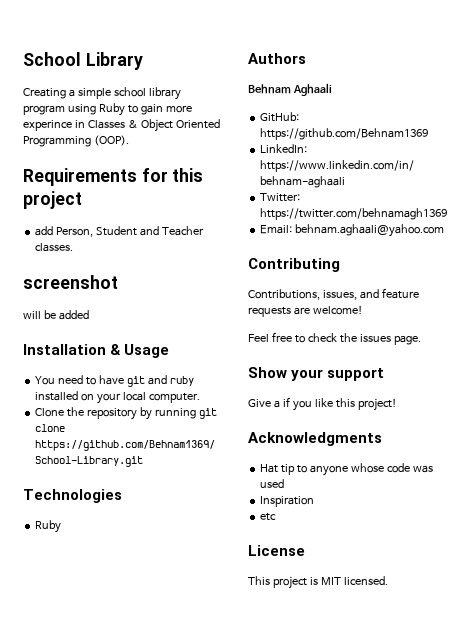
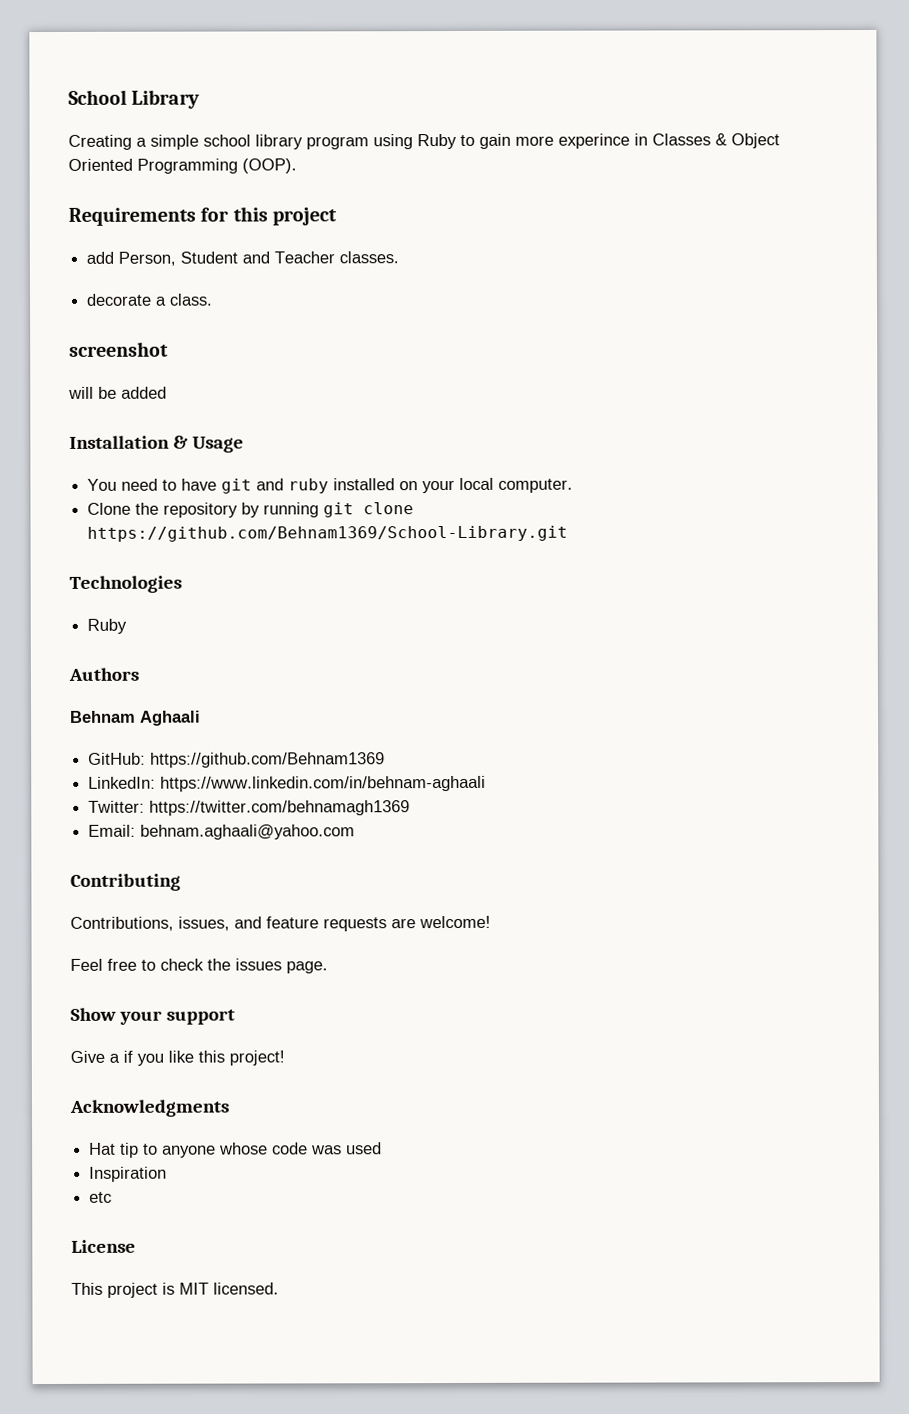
(74, 247) none -> [86,293,214,306] // decorate a class.

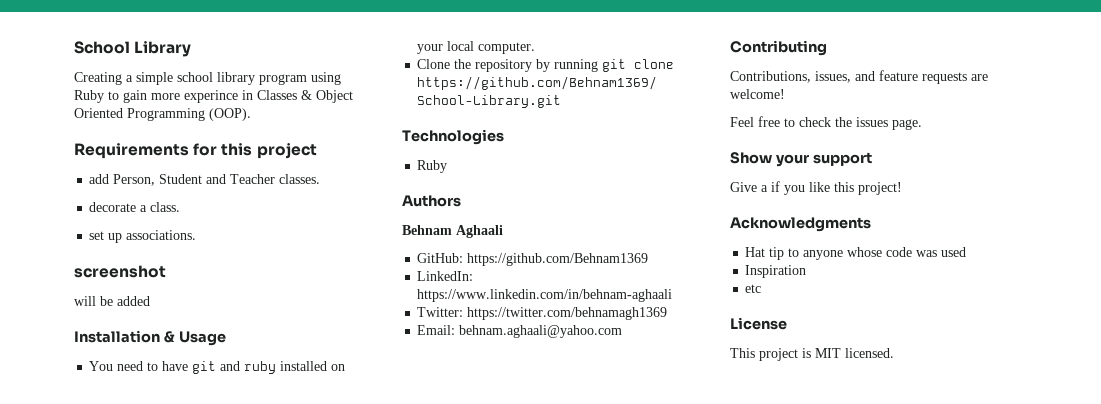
(214, 299) none -> [89,230,197,243] // set up associations.

